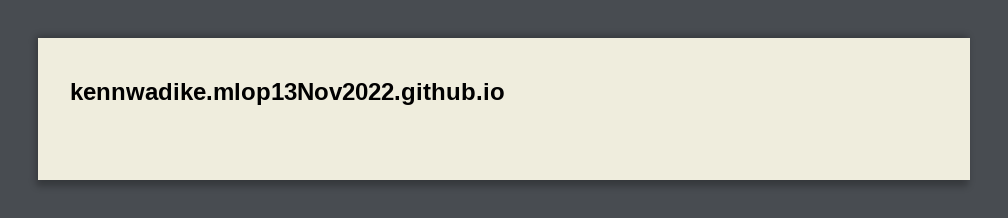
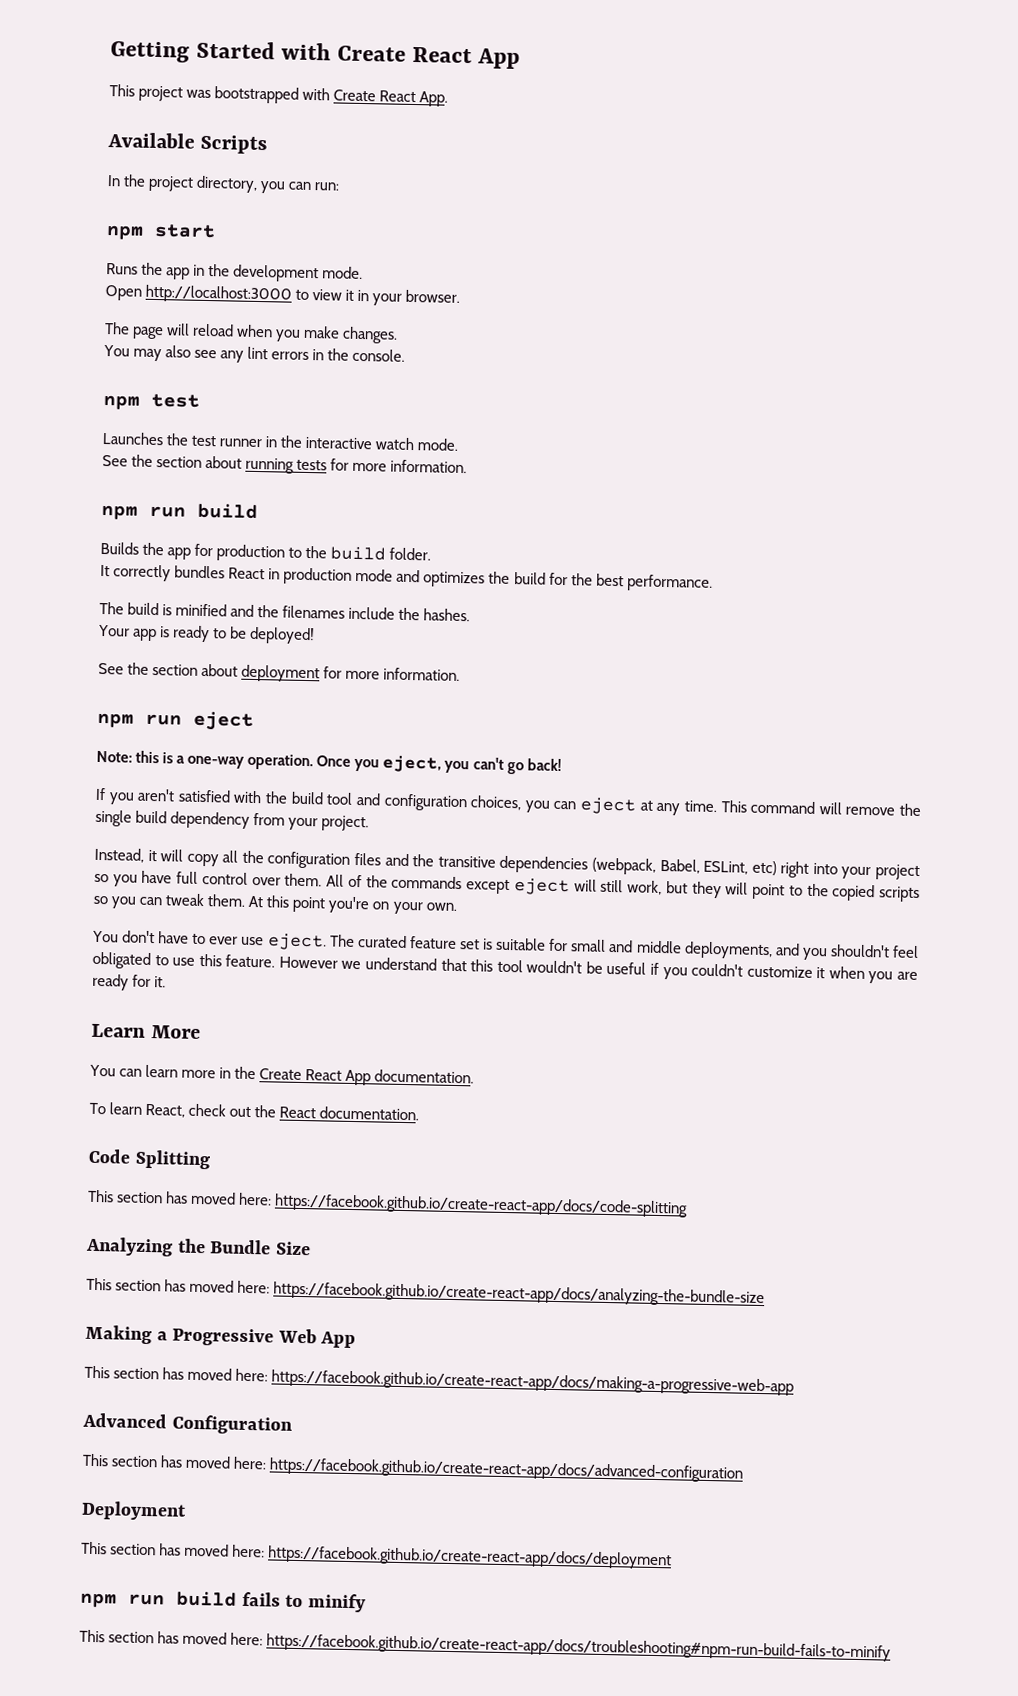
[70,83,505,105] kennwadike.mlop13Nov2022.github.io -> [110,40,521,70] [109,84,449,107] [107,132,268,155] [107,174,340,194] [106,223,216,240] [106,262,364,283] [105,284,461,306] [104,322,399,344] [103,344,406,363] [103,393,200,410] [102,431,459,451] [102,454,468,474] [101,502,258,520] [100,541,432,562] [100,564,713,592] [99,601,471,622] [98,624,316,645] [98,662,461,683] [97,710,254,731] [96,750,562,775] [95,787,921,817] [95,809,370,832] [94,847,920,881] [94,870,921,903] [93,893,457,915] [92,930,919,961] [92,951,918,984] [92,973,167,991] [91,1023,202,1040] [89,1064,475,1086] [89,1102,420,1121] [88,1148,211,1170] [88,1189,689,1218] [85,1236,311,1257] [86,1277,766,1308] [85,1324,357,1349] [84,1365,795,1396] [82,1412,293,1435] [82,1453,744,1483] [81,1500,187,1521] [81,1541,673,1570] [80,1590,366,1613] [79,1629,892,1662] Getting Started with Create React App // This project was bootstrapped with Create React App. // Available Scripts // In the project directory, you can run: // npm start // Runs the app in the development mode. // Open http://localhost:3000 to view it in your browser. // The page will reload when you make changes. // You may also see any lint errors in the console. // npm test // Launches the test runner in the interactive watch mode. // See the section about running tests for more information. // npm run build // Builds the app for production to the build folder. // It correctly bundles React in production mode and optimizes the build for the best performance. // The build is minified and the filenames include the hashes. // Your app is ready to be deployed! // See the section about deployment for more information. // npm run eject // Note: this is a one-way operation. Once you eject, you can't go back! // If you aren't satisfied with the build tool and configuration choices, you can eject at any time. This command will remove the single build dependency from your project. // Instead, it will copy all the configuration files and the transitive dependencies (webpack, Babel, ESLint, etc) right into your project so you have full control over them. All of the commands except eject will still work, but they will point to the copied scripts so you can tweak them. At this point you're on your own. // You don't have to ever use eject. The curated feature set is suitable for small and middle deployments, and you shouldn't feel obligated to use this feature. However we understand that this tool wouldn't be useful if you couldn't customize it when you are ready for it. // Learn More // You can learn more in the Create React App documentation. // To learn React, check out the React documentation. // Code Splitting // This section has moved here: https://facebook.github.io/create-react-app/docs/code-splitting // Analyzing the Bundle Size // This section has moved here: https://facebook.github.io/create-react-app/docs/analyzing-the-bundle-size // Making a Progressive Web App // This section has moved here: https://facebook.github.io/create-react-app/docs/making-a-progressive-web-app // Advanced Configuration // This section has moved here: https://facebook.github.io/create-react-app/docs/advanced-configuration // Deployment // This section has moved here: https://facebook.github.io/create-react-app/docs/deployment // npm run build fails to minify // This section has moved here: https://facebook.github.io/create-react-app/docs/troubleshooting#npm-run-build-fails-to-minify

